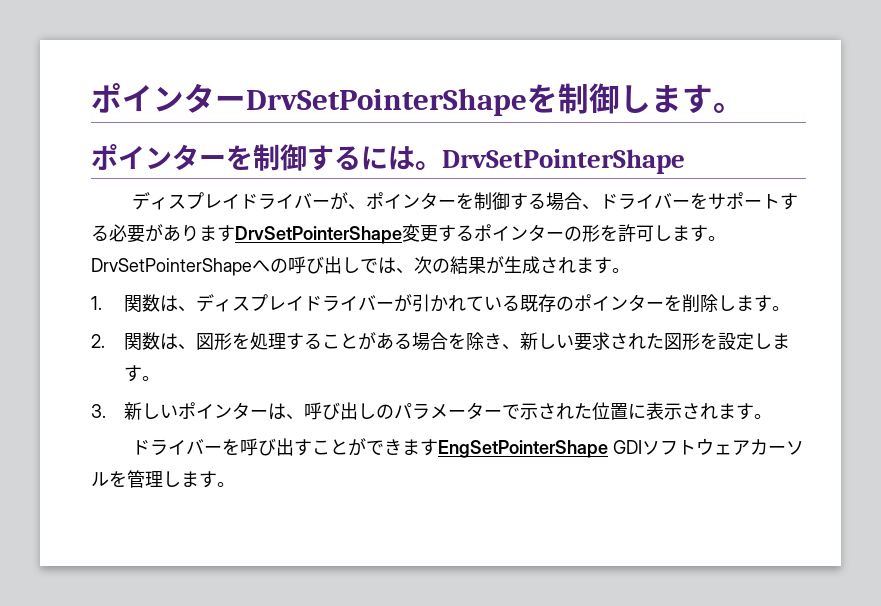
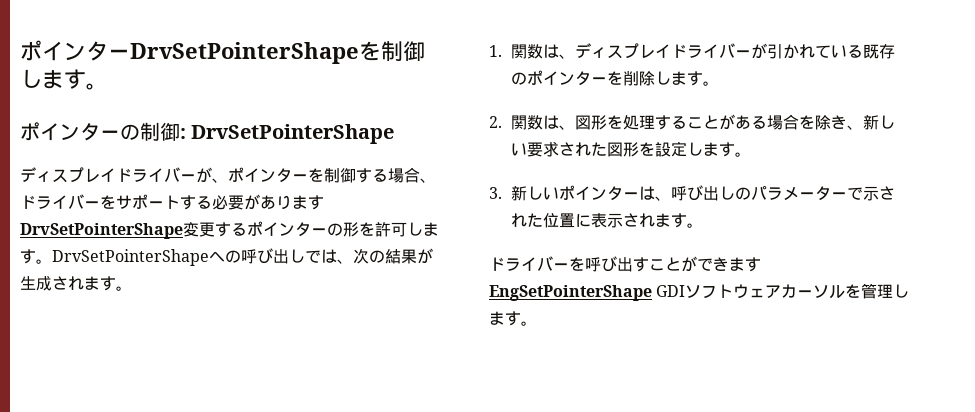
[226,144,442,171] を制御するには。 -> [120,122,186,141] の制御:

